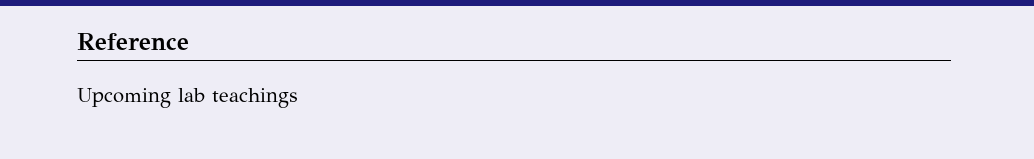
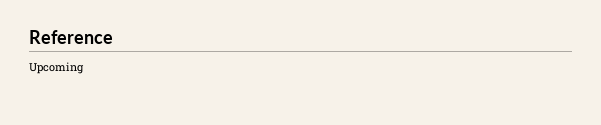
[178,88,297,108] lab teachings -> (84, 68) none

